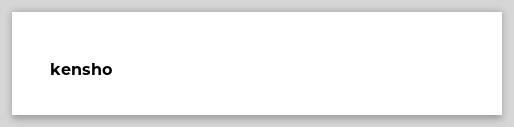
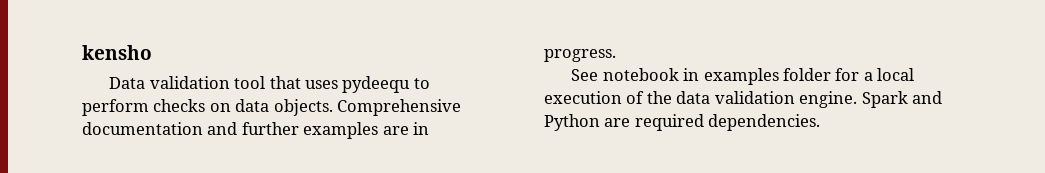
(112, 69) none -> [109,76,430,93] [82,99,462,116] [82,122,430,139] [544,49,616,62] [571,68,915,85] [544,91,943,108] [544,114,821,131] // Data validation tool that uses pydeequ to perform checks on data objects. Comprehensive documentation and further examples are in progress. // See notebook in examples folder for a local execution of the data validation engine. Spark and Python are required dependencies.

